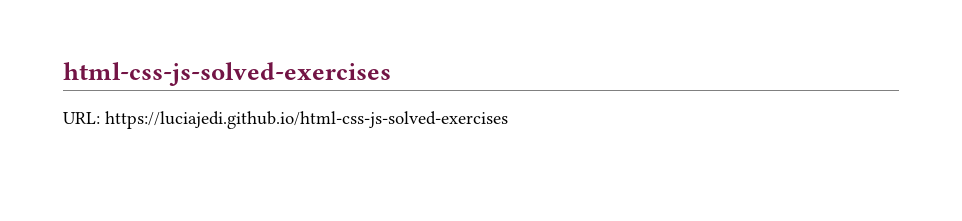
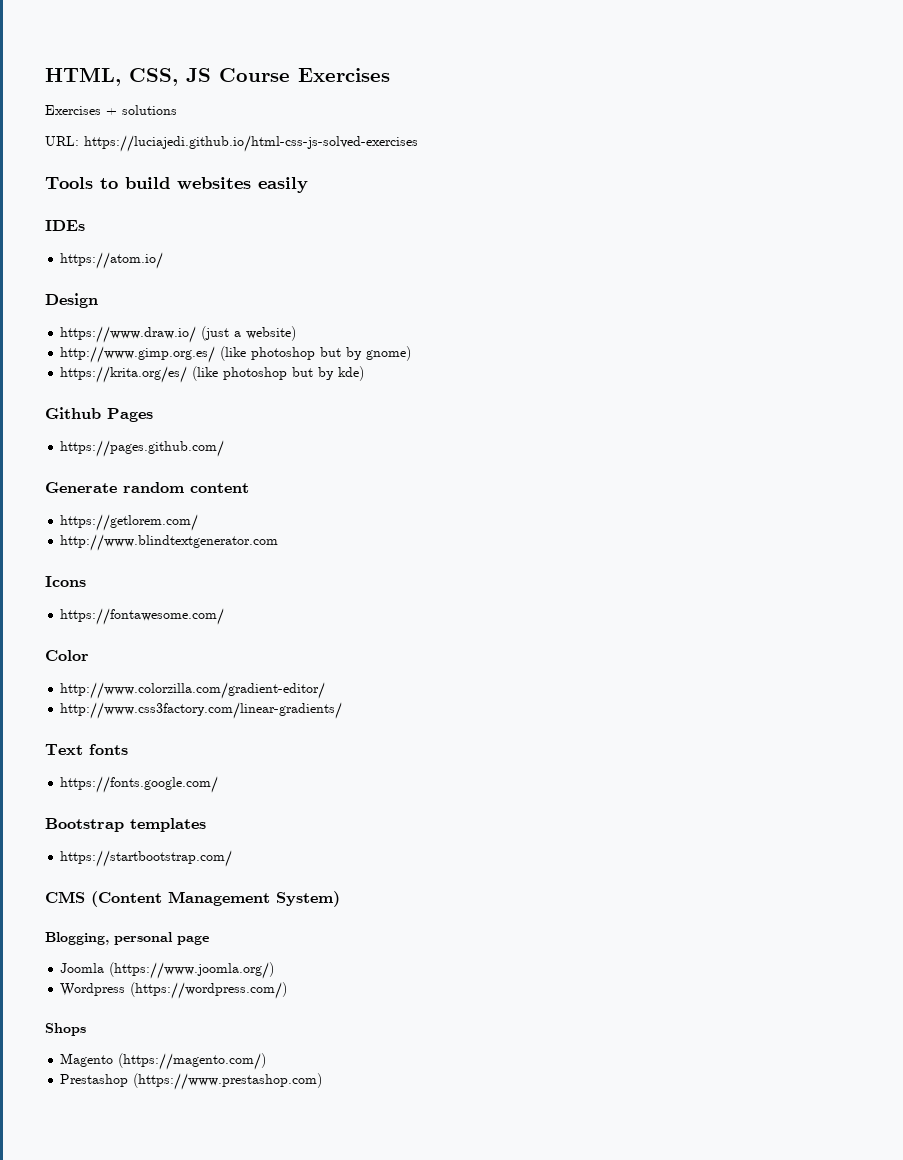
[63,62,391,86] [63,111,508,129] html-css-js-solved-exercises // URL: https://luciajedi.github.io/html-css-js-solved-exercises -> [45,67,390,86] [45,105,177,115] [45,135,418,152] [45,177,308,193] [45,220,85,231] [60,252,164,269] [45,293,98,308] [60,326,297,343] [60,346,412,363] [60,366,365,383] [45,407,153,422] [60,440,225,457] [45,482,249,493] [60,514,199,531] [60,534,279,551] [45,576,86,587] [60,608,225,625] [45,650,89,661] [60,682,326,699] [60,702,343,719] [45,744,128,755] [60,776,219,793] [45,818,206,832] [60,850,233,867] [45,891,340,907] [45,932,209,945] [60,962,275,979] [60,982,288,999] [45,1023,86,1036] [60,1053,267,1070] [60,1073,323,1090] HTML, CSS, JS Course Exercises // Exercises + solutions // URL: https://luciajedi.github.io/html-css-js-solved-exercises // Tools to build websites easily // IDEs // https://atom.io/ // Design // https://www.draw.io/ (just a website) // http://www.gimp.org.es/ (like photoshop but by gnome) // https://krita.org/es/ (like photoshop but by kde) // Github Pages // https://pages.github.com/ // Generate random content // https://getlorem.com/ // http://www.blindtextgenerator.com // Icons // https://fontawesome.com/ // Color // http://www.colorzilla.com/gradient-editor/ // http://www.css3factory.com/linear-gradients/ // Text fonts // https://fonts.google.com/ // Bootstrap templates // https://startbootstrap.com/ // CMS (Content Management System) // Blogging, personal page // Joomla (https://www.joomla.org/) // Wordpress (https://wordpress.com/) // Shops // Magento (https://magento.com/) // Prestashop (https://www.prestashop.com)

